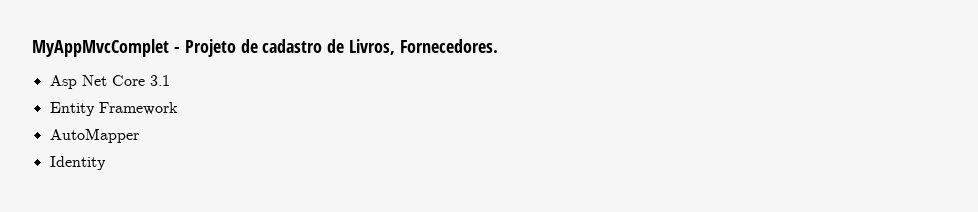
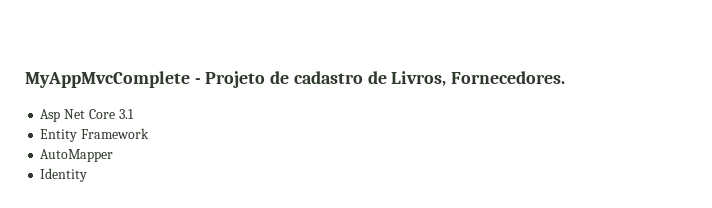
[32,39,169,57] MyAppMvcComplet -> [25,71,190,88] MyAppMvcComplete

